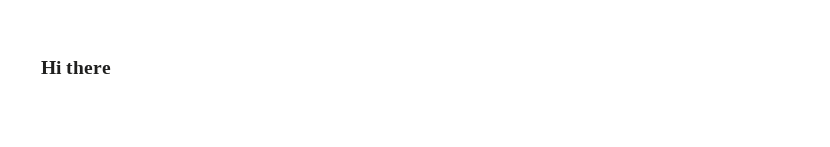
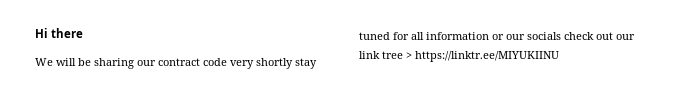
(112, 67) none -> [35,58,317,69] [359,32,635,40] [359,51,559,62] // We will be sharing our contract code very shortly stay tuned for all information or our socials check out our link tree > https://linktr.ee/MIYUKIINU

